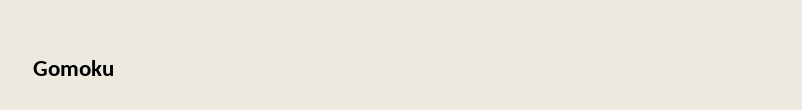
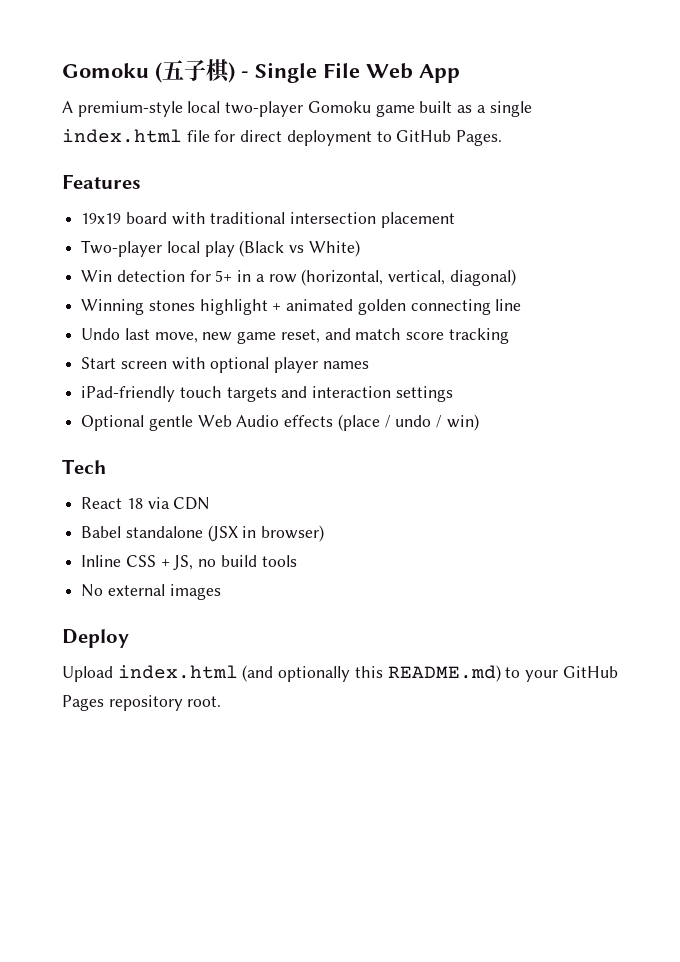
[33,60,114,76] Gomoku -> [62,59,460,83] [62,101,532,117] [62,129,503,146] [62,174,141,189] [81,212,455,228] [81,240,360,257] [81,269,516,286] [81,299,522,315] [81,328,509,344] [81,357,369,373] [81,386,453,402] [81,414,479,431] [62,459,106,474] [81,497,211,510] [81,525,325,542] [81,555,297,570] [81,584,221,600] [62,629,129,648] [62,665,618,682] [62,695,222,711] Gomoku (五子棋) - Single File Web App // A premium-style local two-player Gomoku game built as a single index.html file for direct deployment to GitHub Pages. // Features // 19x19 board with traditional intersection placement // Two-player local play (Black vs White) // Win detection for 5+ in a row (horizontal, vertical, diagonal) // Winning stones highlight + animated golden connecting line // Undo last move, new game reset, and match score tracking // Start screen with optional player names // iPad-friendly touch targets and interaction settings // Optional gentle Web Audio effects (place / undo / win) // Tech // React 18 via CDN // Babel standalone (JSX in browser) // Inline CSS + JS, no build tools // No external images // Deploy // Upload index.html (and optionally this README.md) to your GitHub Pages repository root.

